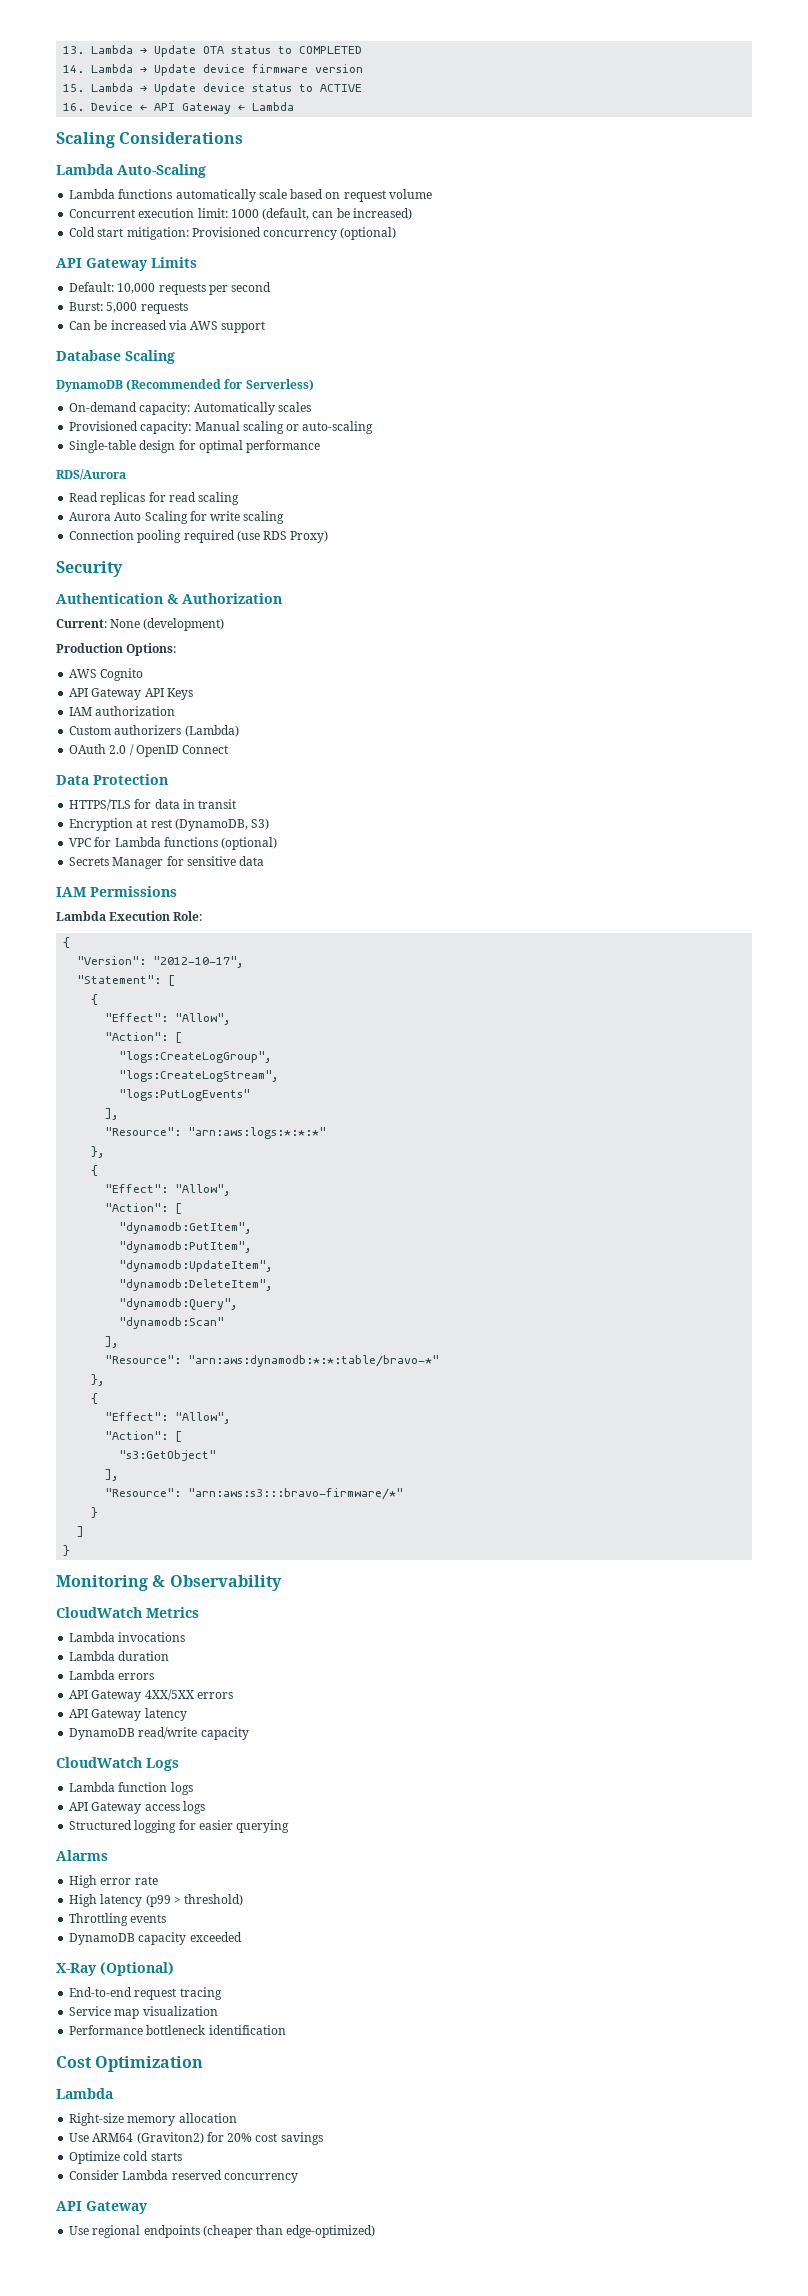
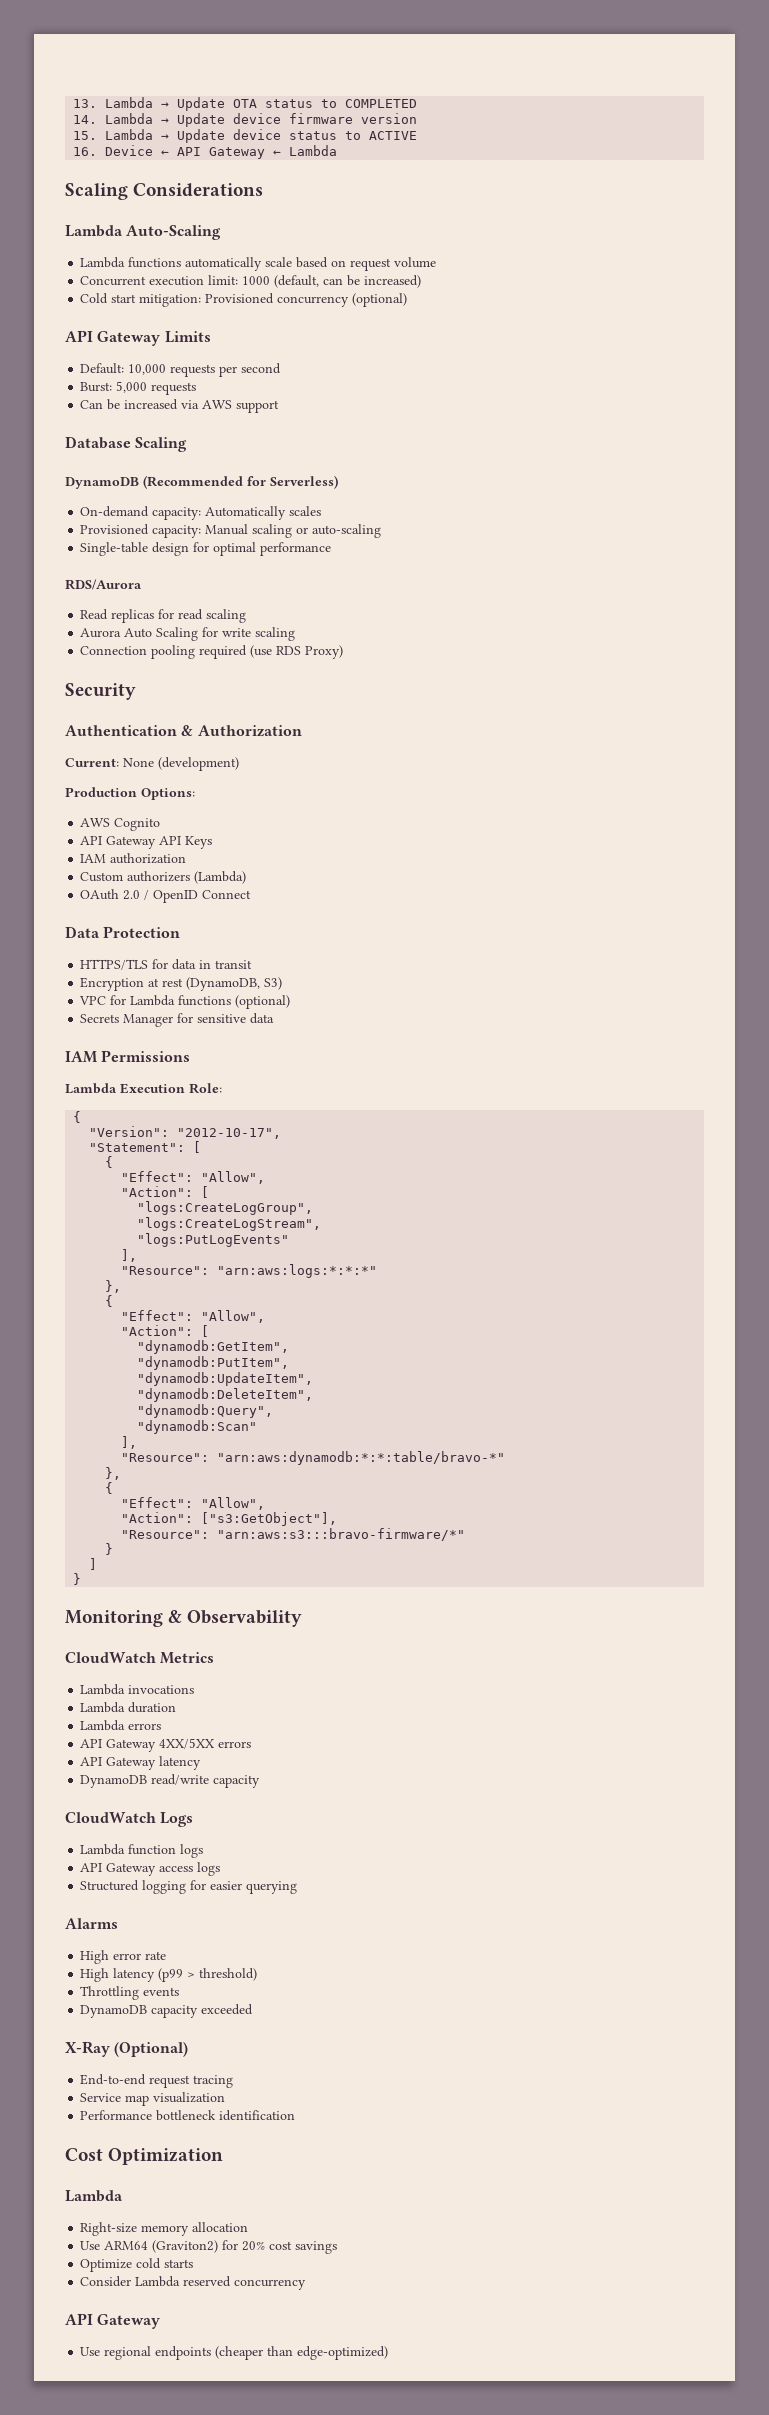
[175,1431,183,1442] [119,1450,217,1461] [105,1469,120,1481] [ // "s3:GetObject" // ], -> [201,1512,338,1526] ["s3:GetObject"],

